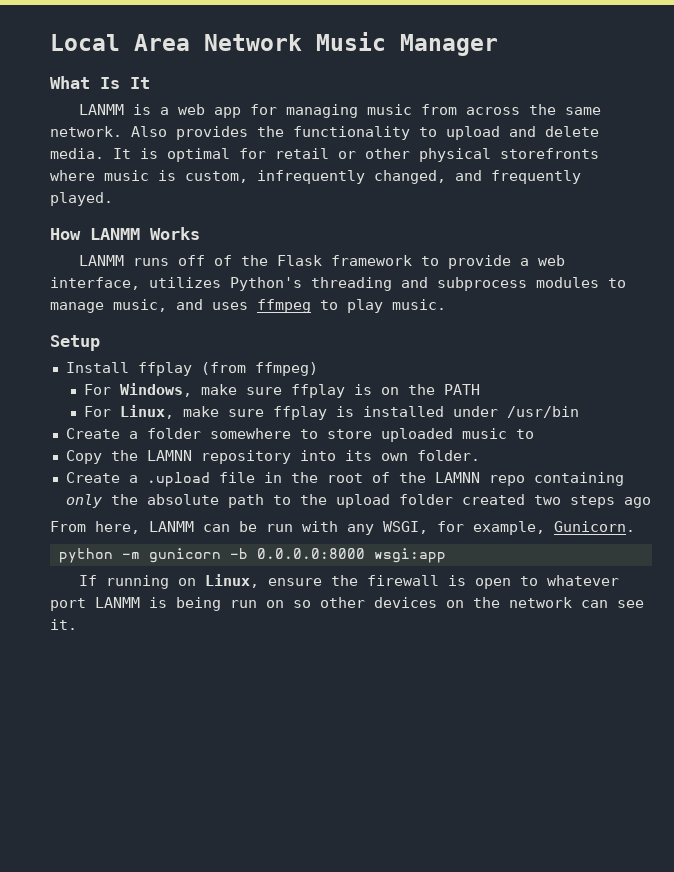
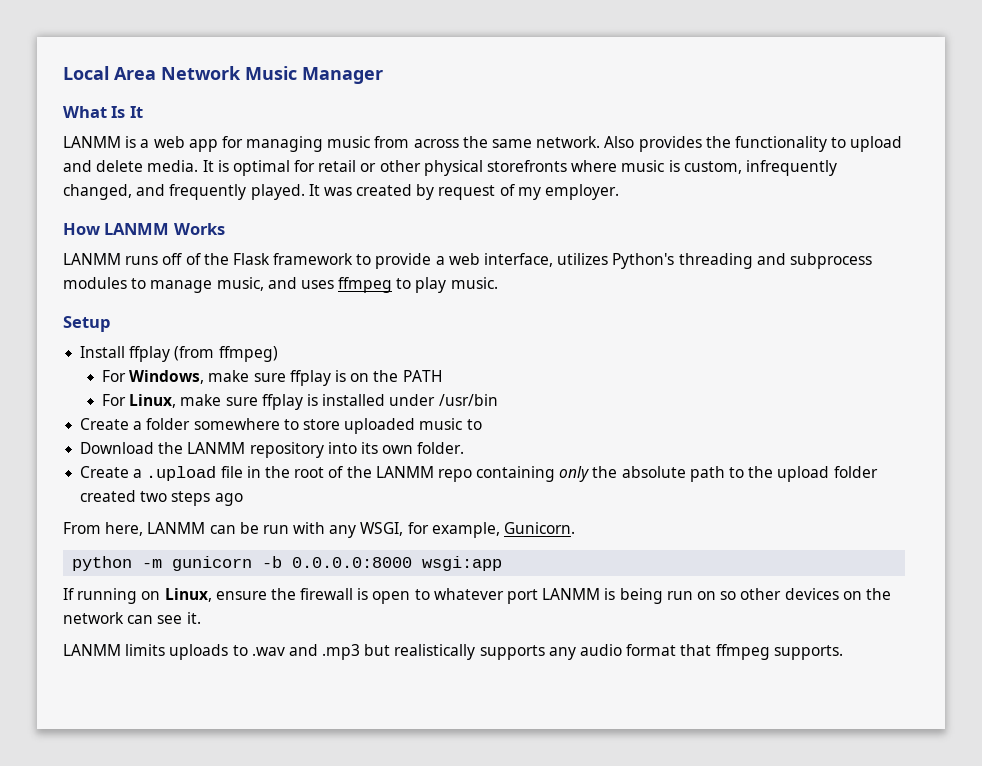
(113, 199) none -> [308,184,620,200] It was created by request of my employer.
[65,450,192,464] Copy the LAMNN -> [80,442,246,454] Download the LANMM
[434,472,480,483] LAMNN -> [375,466,434,478] LANMM
(77, 624) none -> [63,644,843,660] // LANMM limits uploads to .wav and .mp3 but realistically supports any audio format that ffmpeg supports.

